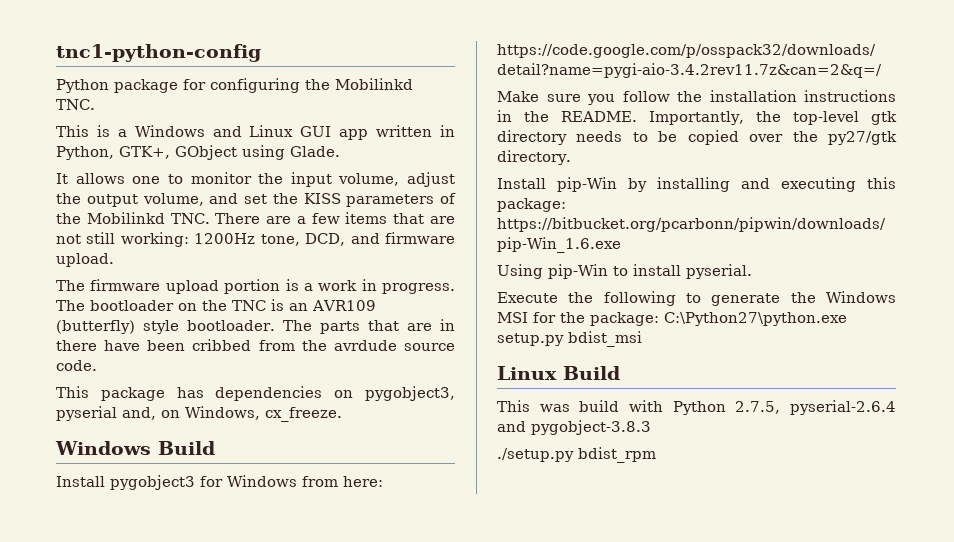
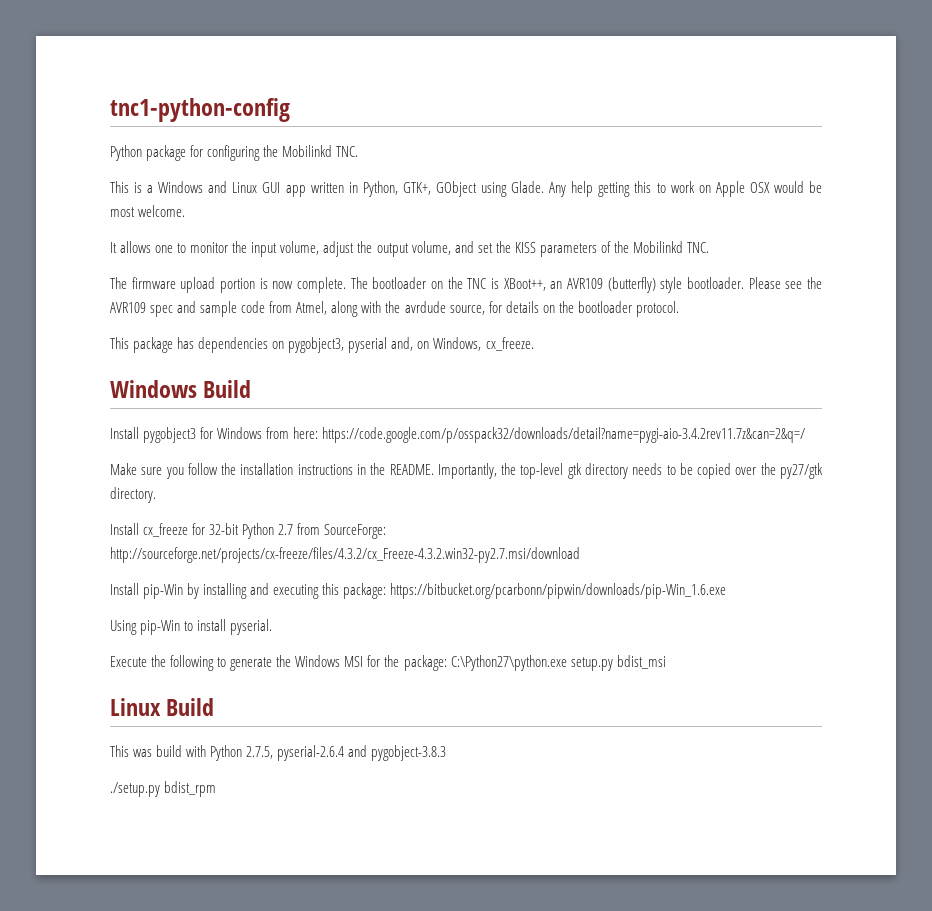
(340, 151) none -> [549,181,823,197] [110,205,186,217] Any help getting this to work on Apple OSX would be most welcome.
[215,212,455,224] [56,232,455,247] [56,253,114,267] There are a few items that are not still working: 1200Hz tone, DCD, and firmware upload. -> (709, 247) none
[303,279,455,294] a work in progress. -> [272,277,346,293] now complete.
(284, 305) none -> [503,278,546,291] XBoot++,
[282,319,456,334] [56,339,455,351] [56,360,97,371] The parts that are in there have been cribbed from the avrdude source code. -> [748,277,822,289] [110,301,679,317] Please see the AVR109 spec and sample code from Atmel, along with the avrdude source, for details on the bootloader protocol.
(571, 157) none -> [110,523,387,539] [110,547,580,563] // Install cx_freeze for 32-bit Python 2.7 from SourceForge: http://sourceforge.net/projects/cx-freeze/files/4.3.2/cx_Freeze-4.3.2.win32-py2.7.msi/download

